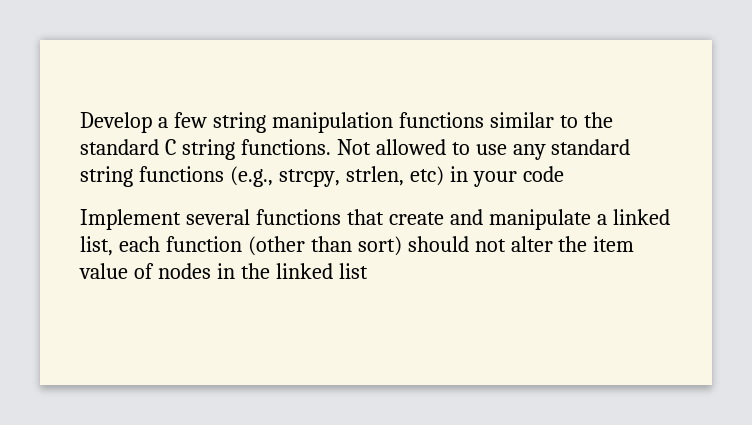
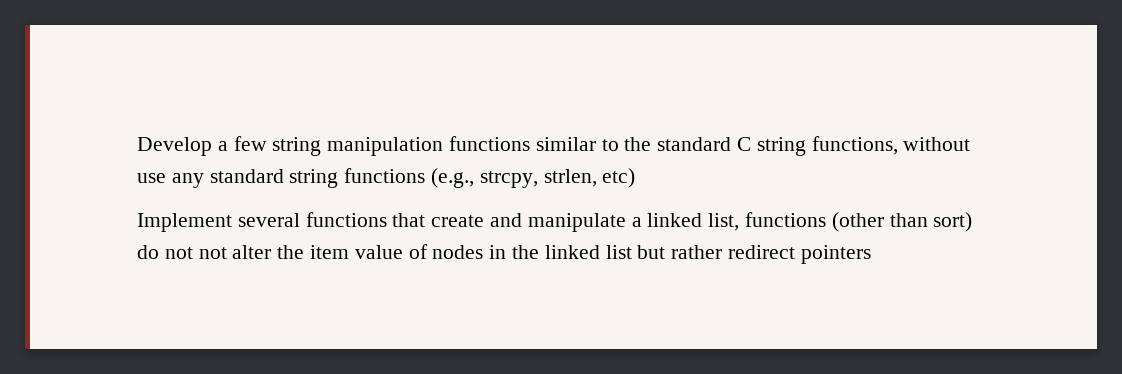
[240,139,470,155] functions. Not allowed to -> [811,136,971,155] functions, without
[449,166,564,187] in your code -> (636, 178) none
[118,236,242,252] each function -> [745,212,827,227] functions
[407,236,469,252] should -> [137,245,193,259] do not
(368, 271) none -> [637,245,871,264] but rather redirect pointers

